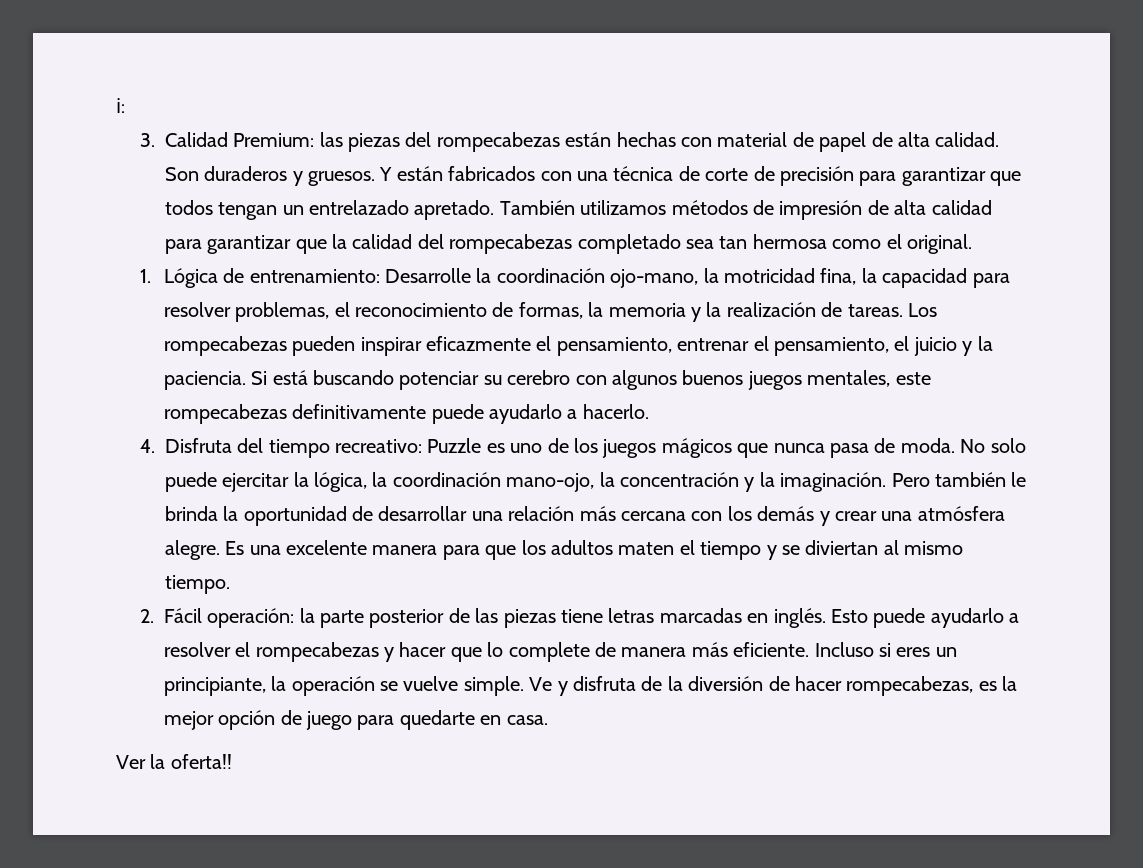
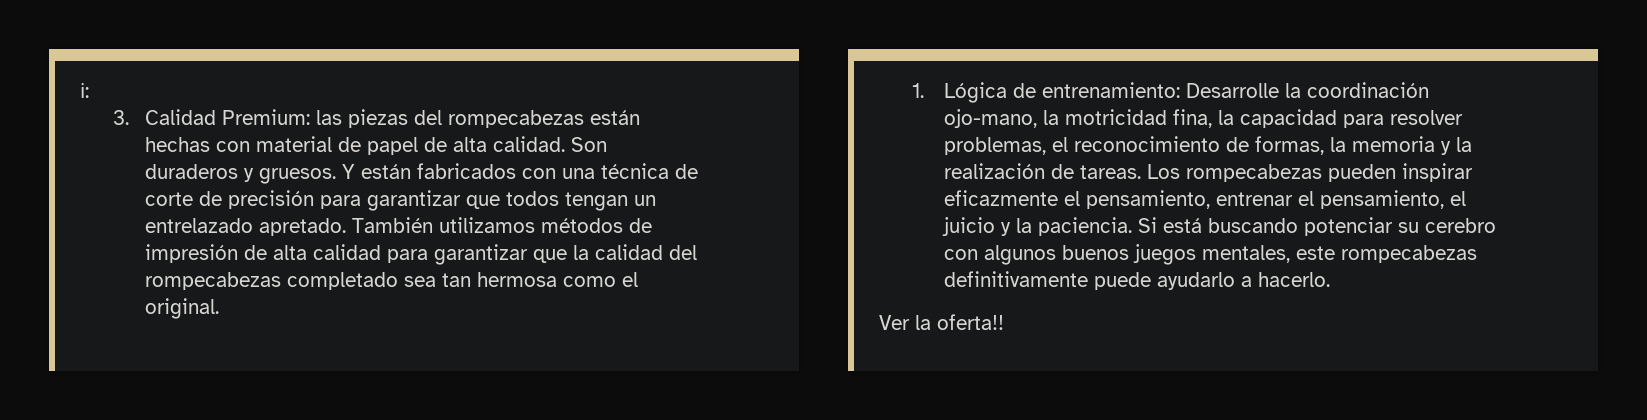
[139,438,1026,458] [164,472,1027,492] [164,506,1005,526] [164,540,964,560] [164,575,230,594] [139,608,1020,628] [163,642,957,662] [163,676,1018,696] [163,710,548,730] // 4. Disfruta del tiempo recreativo: Puzzle es uno de los juegos mágicos que nunca pasa de moda. No solo puede ejercitar la lógica, la coordinación mano-ojo, la concentración y la imaginación. Pero también le brinda la oportunidad de desarrollar una relación más cercana con los demás y crear una atmósfera alegre. Es una excelente manera para que los adultos maten el tiempo y se diviertan al mismo tiempo. // 2. Fácil operación: la parte posterior de las piezas tiene letras marcadas en inglés. Esto puede ayudarlo a resolver el rompecabezas y hacer que lo complete de manera más eficiente. Incluso si eres un principiante, la operación se vuelve simple. Ve y disfruta de la diversión de hacer rompecabezas, es la mejor opción de juego para quedarte en casa. -> (1331, 279) none

